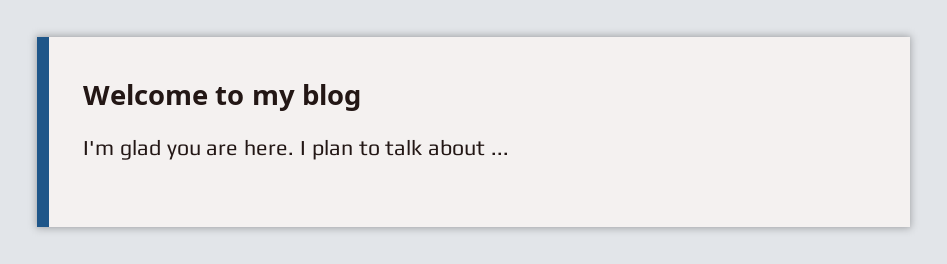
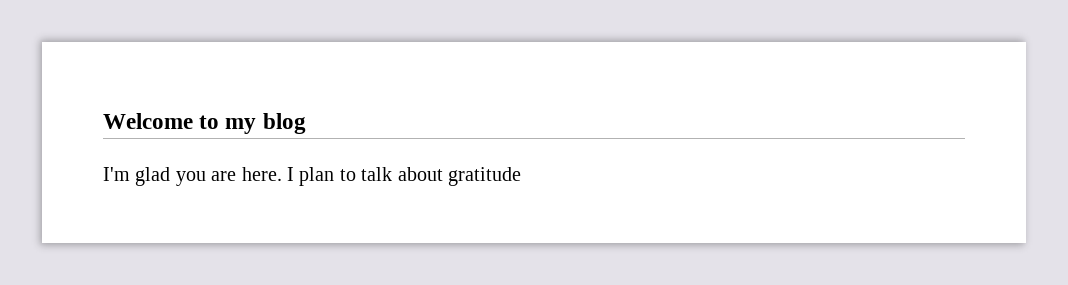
[491,152,510,155] ... -> [448,167,521,186] gratitude

